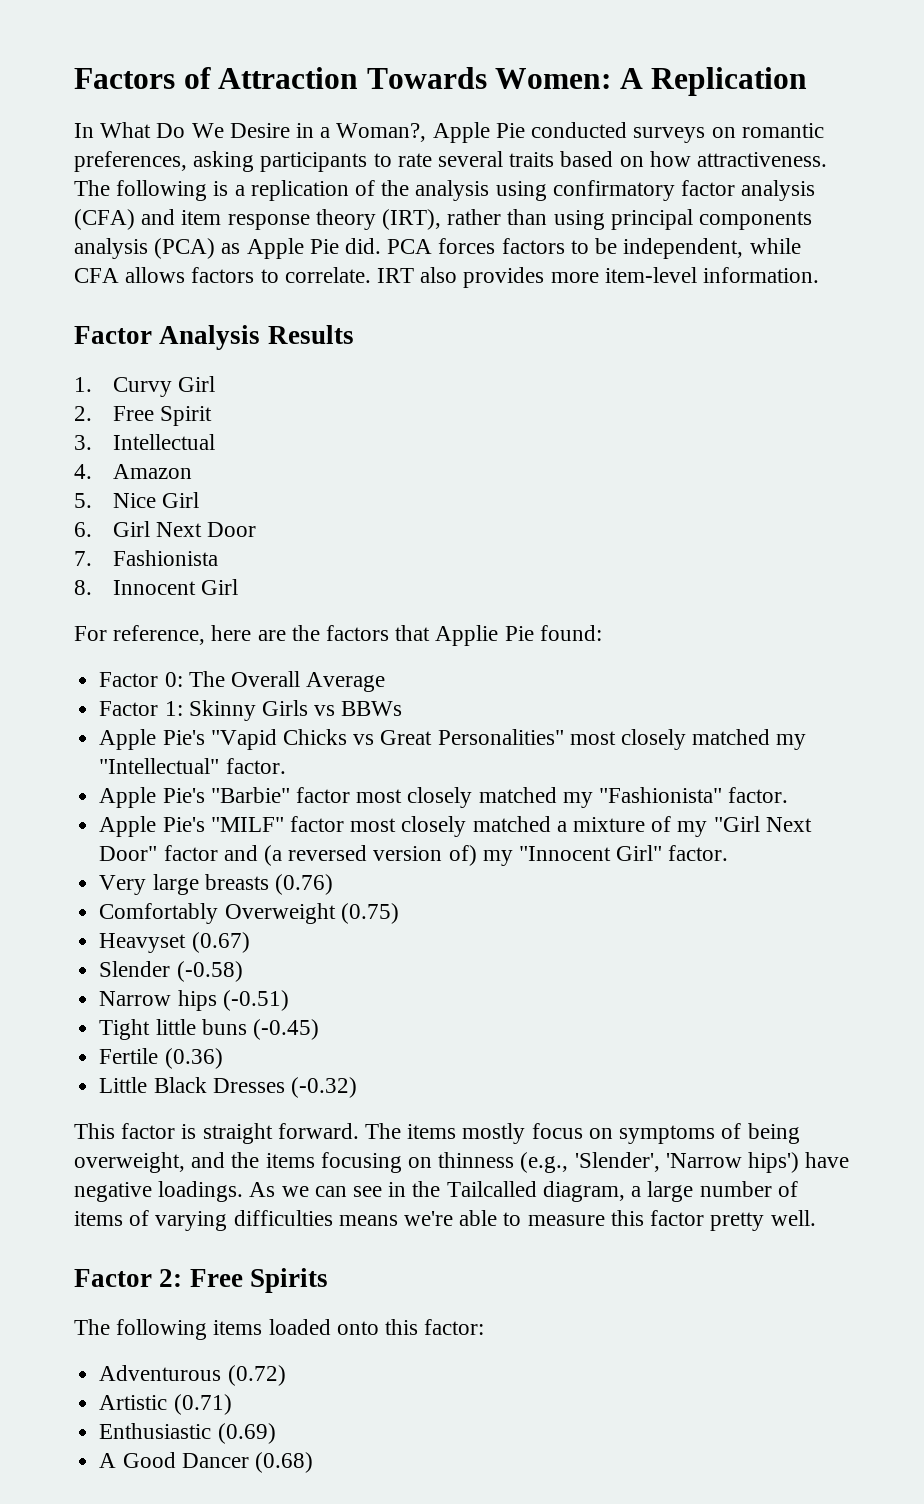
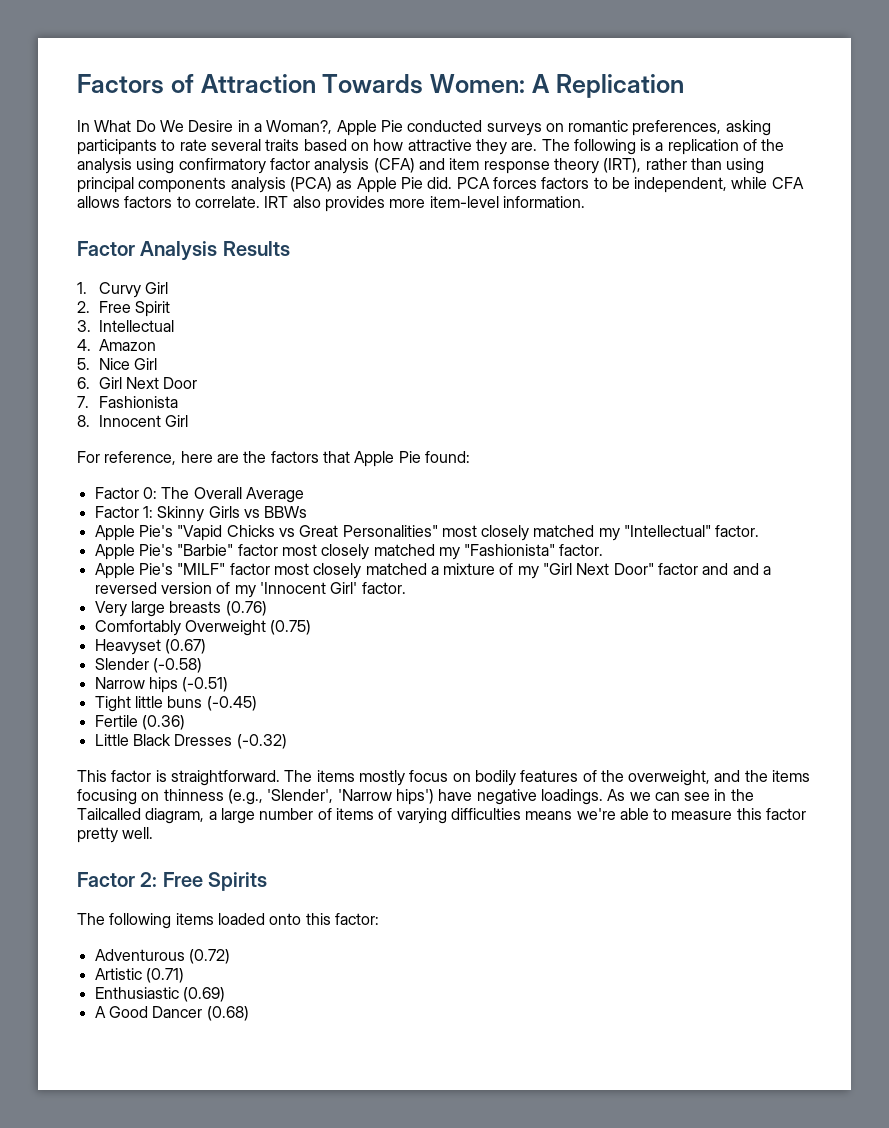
[697,152,828,167] attractiveness. -> [407,139,538,155] attractive they are.
[435,625,499,646] Applie -> [354,451,395,467] Apple
[263,845,663,866] (a reversed version of) my "Innocent Girl" -> [732,563,772,575] [94,582,358,598] and a reversed version of my 'Innocent Girl'
[202,1123,359,1144] straight forward. -> [170,770,280,786] straightforward.
[619,1123,800,1144] symptoms of being -> [474,770,624,786] bodily features of the

